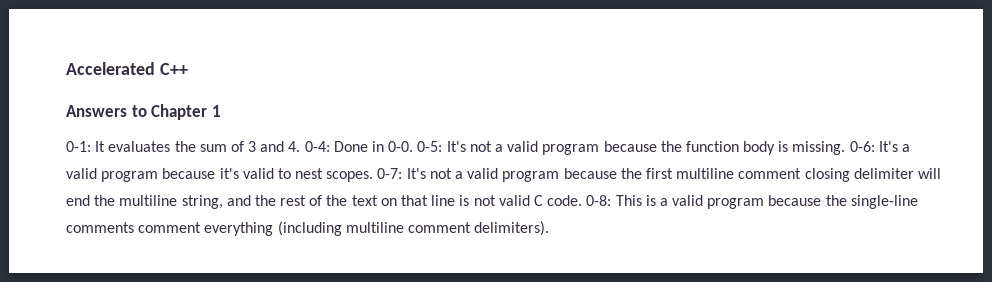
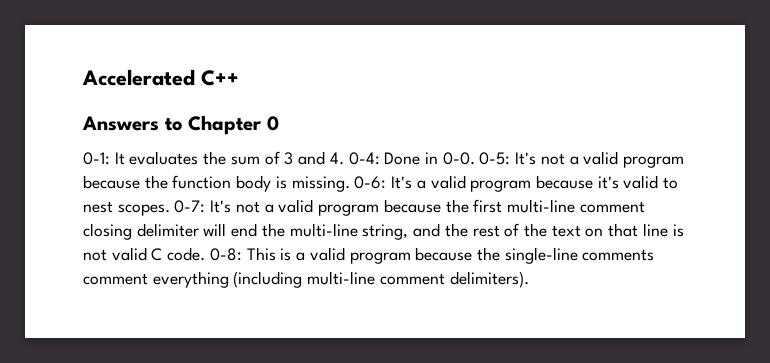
[211,105,221,117] 1 -> [266,116,279,131] 0
[676,168,735,179] multiline -> [506,199,575,213] multi-line
[119,195,178,206] multiline -> [289,223,358,237] multi-line
[345,222,404,233] multiline -> [307,271,376,285] multi-line

